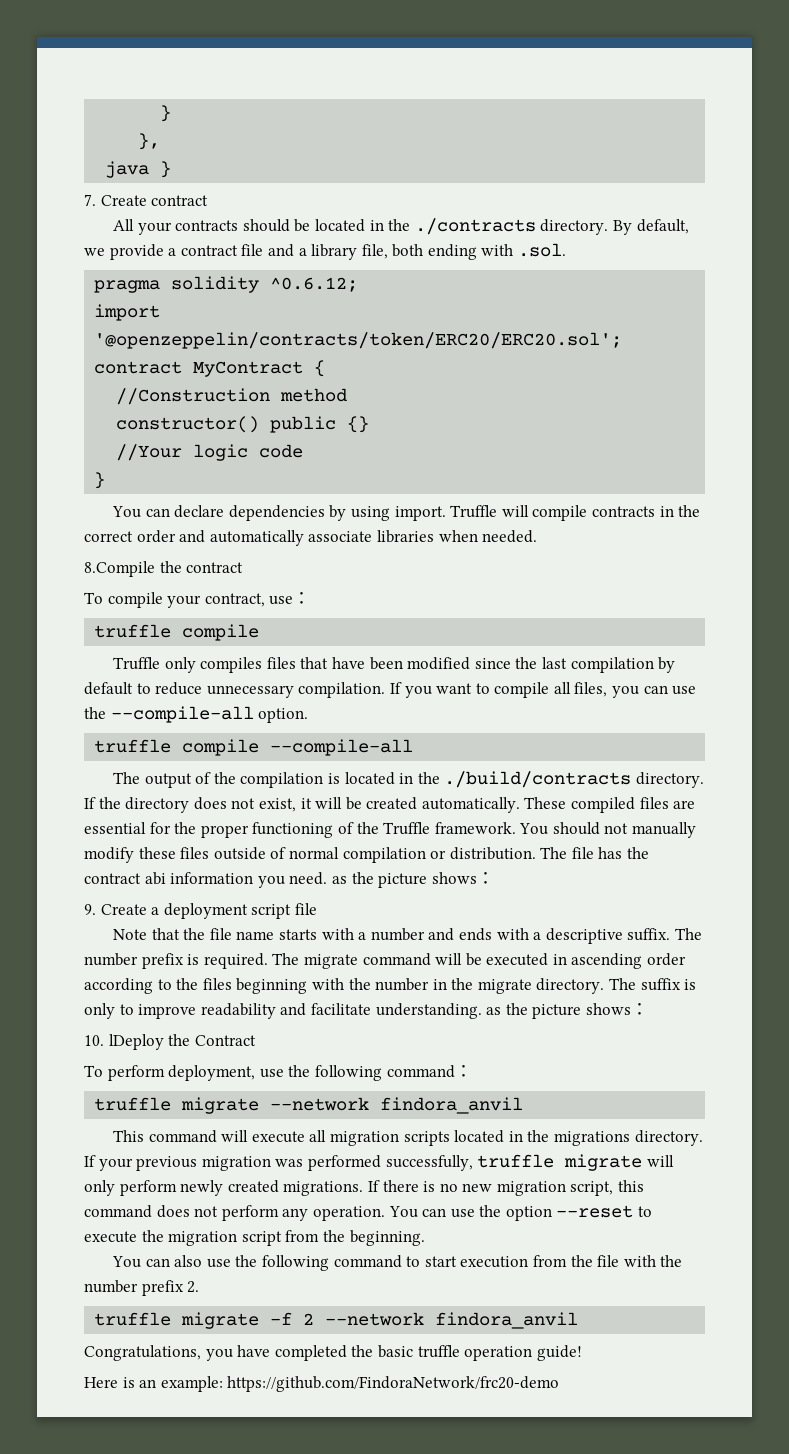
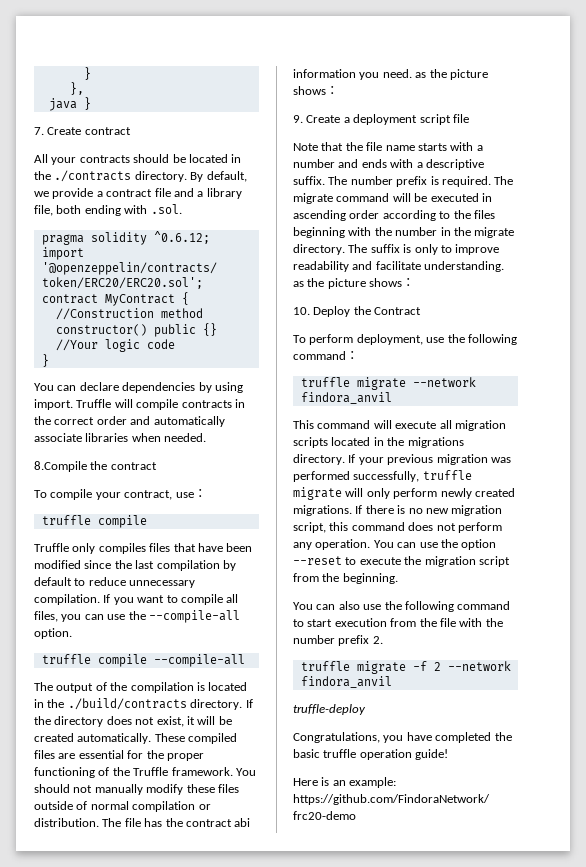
[108,1034,164,1050] lDeploy -> [313,306,351,317] Deploy
(579, 1320) none -> [293,704,366,715] // truffle-deploy

